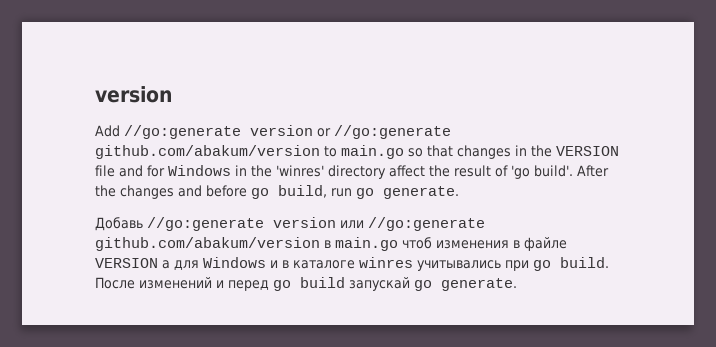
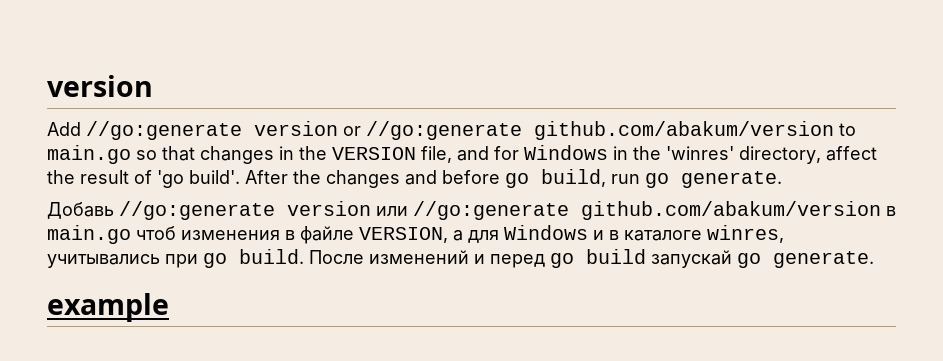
[95,165,115,177] file -> [421,146,452,163] file,
[328,165,386,179] directory -> [739,146,821,164] directory,
[95,258,158,268] VERSION -> [359,227,448,243] VERSION,
[359,257,413,268] winres -> [707,225,784,243] winres,
(517, 284) none -> [47,293,169,322] // example

